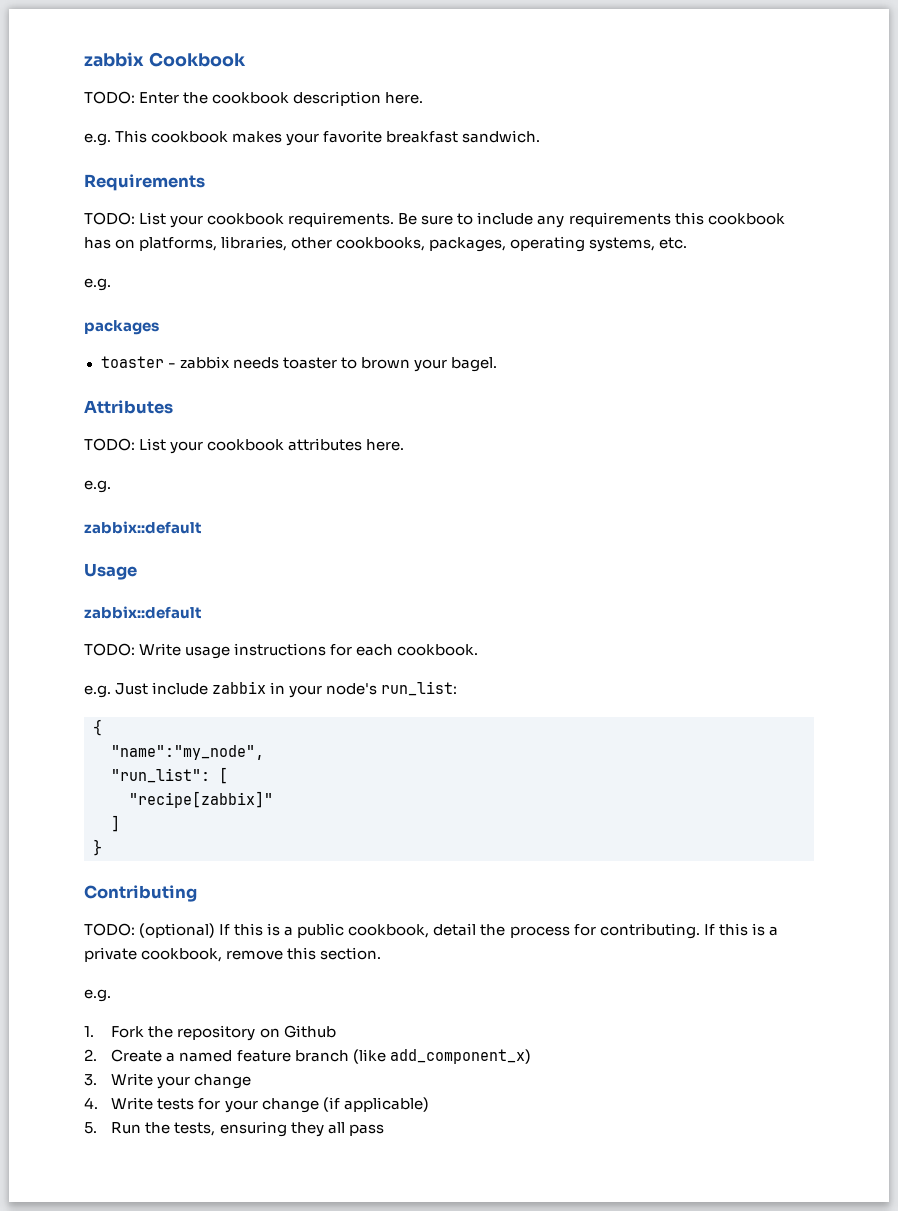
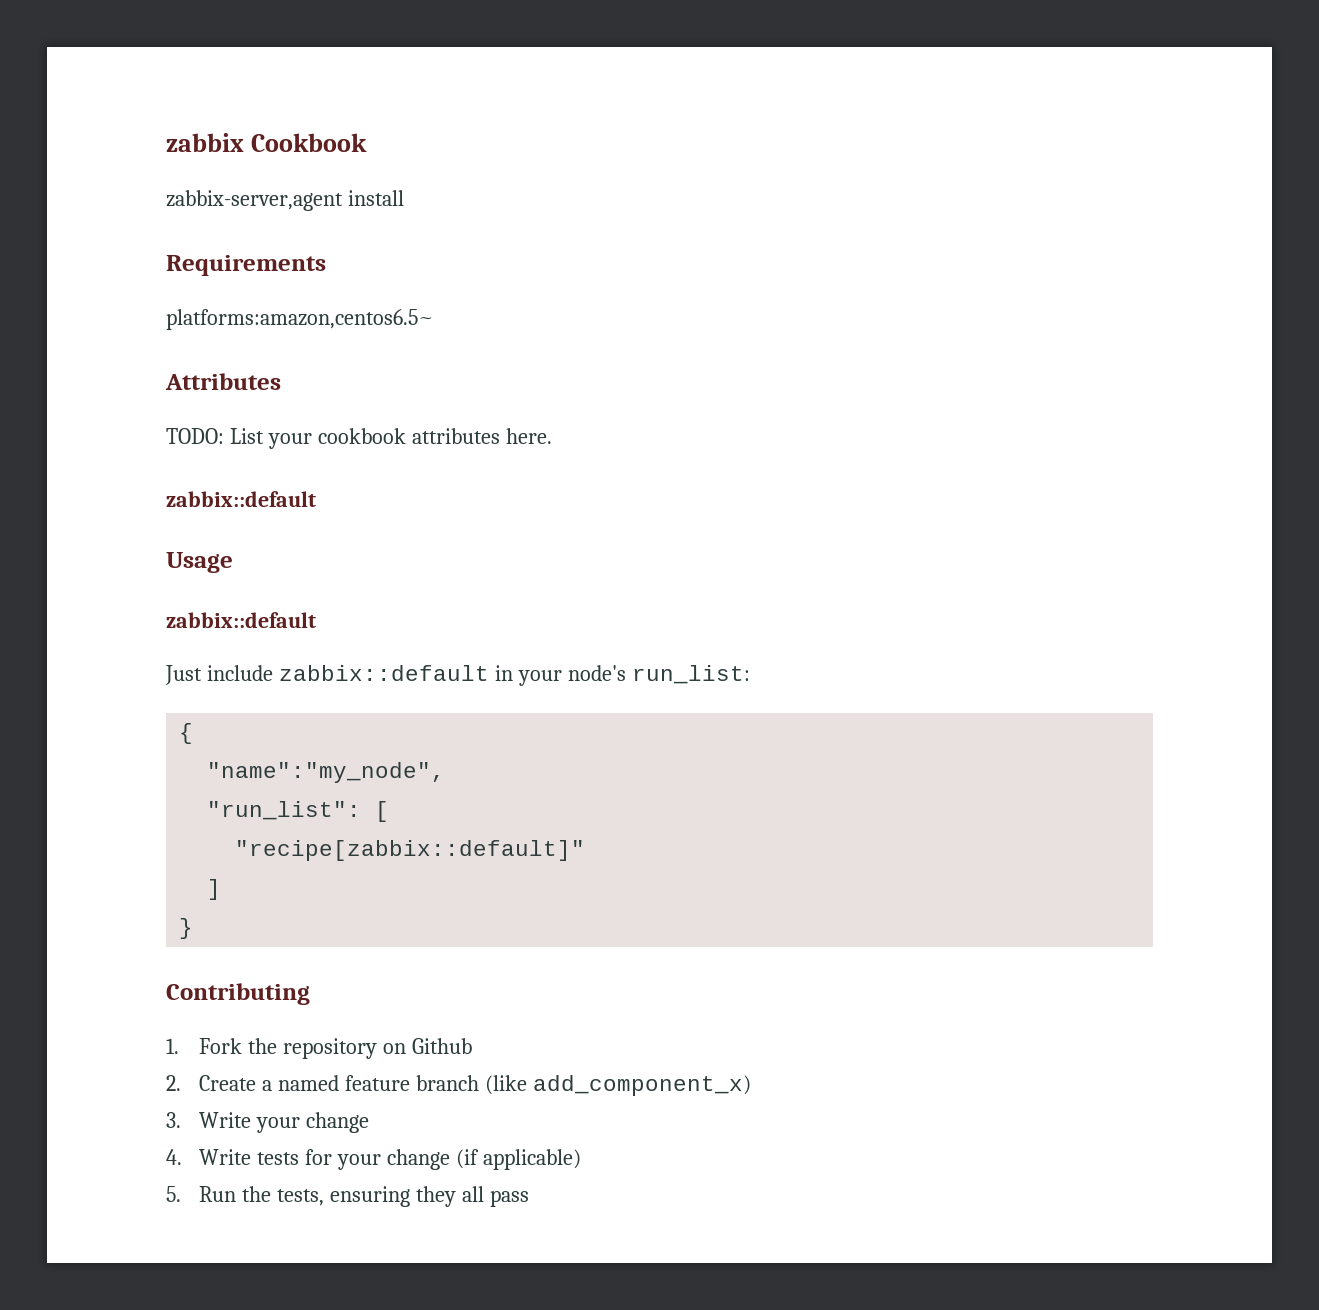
[84,91,424,106] [84,130,541,146] [84,174,205,191] [84,212,785,228] [84,236,688,252] [84,278,111,291] [84,320,159,335] [100,356,497,372] TODO: Enter the cookbook description here. // e.g. This cookbook makes your favorite breakfast sandwich. // Requirements // TODO: List your cookbook requirements. Be sure to include any requirements this cookbook has on platforms, libraries, other cookbooks, packages, operating systems, etc. // e.g. // packages // toaster - zabbix needs toaster to brown your bagel. -> [166,190,404,211] [166,255,326,276] [166,309,434,330] zabbix-server,agent install // Requirements // platforms:amazon,centos6.5~
[84,480,111,493] // e.g. -> (552, 436) none
[84,643,479,659] [84,685,111,698] TODO: Write usage instructions for each cookbook. // e.g. -> (316, 620) none
[212,681,267,694] zabbix -> [278,665,489,681] zabbix::default
[129,791,273,808] "recipe[zabbix]" -> [235,840,586,861] "recipe[zabbix::default]"
[84,923,778,939] [84,947,382,962] [84,989,111,1002] // TODO: (optional) If this is a public cookbook, detail the process for contributing. If this is a private cookbook, remove this section. // e.g. -> (310, 994) none

